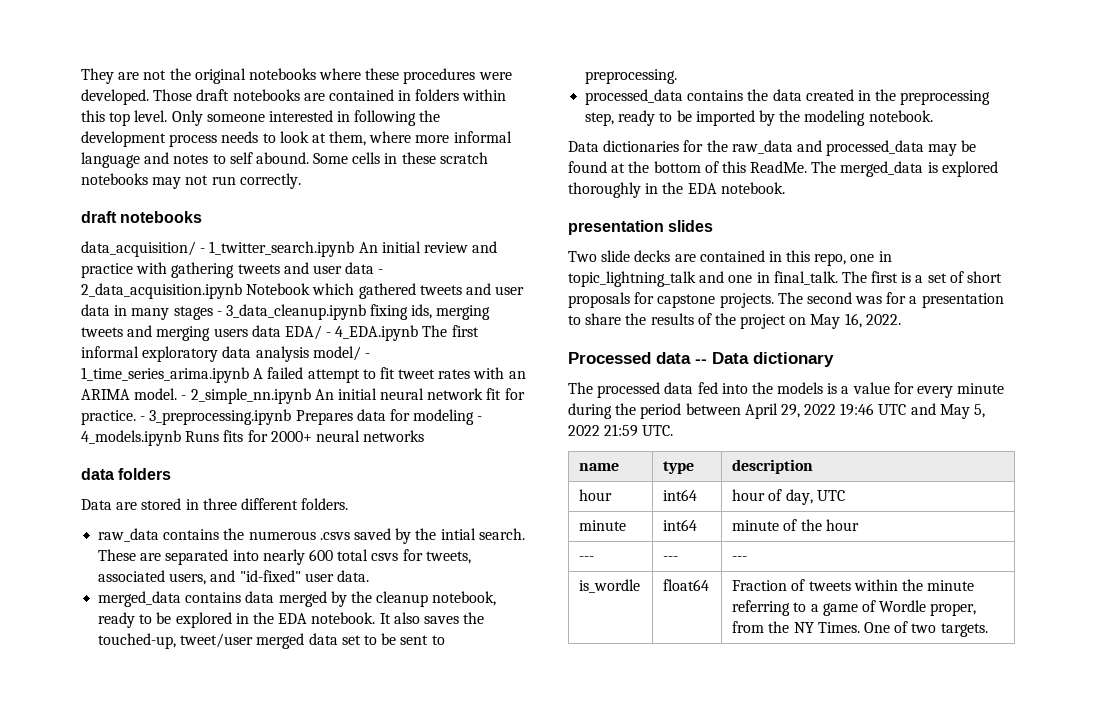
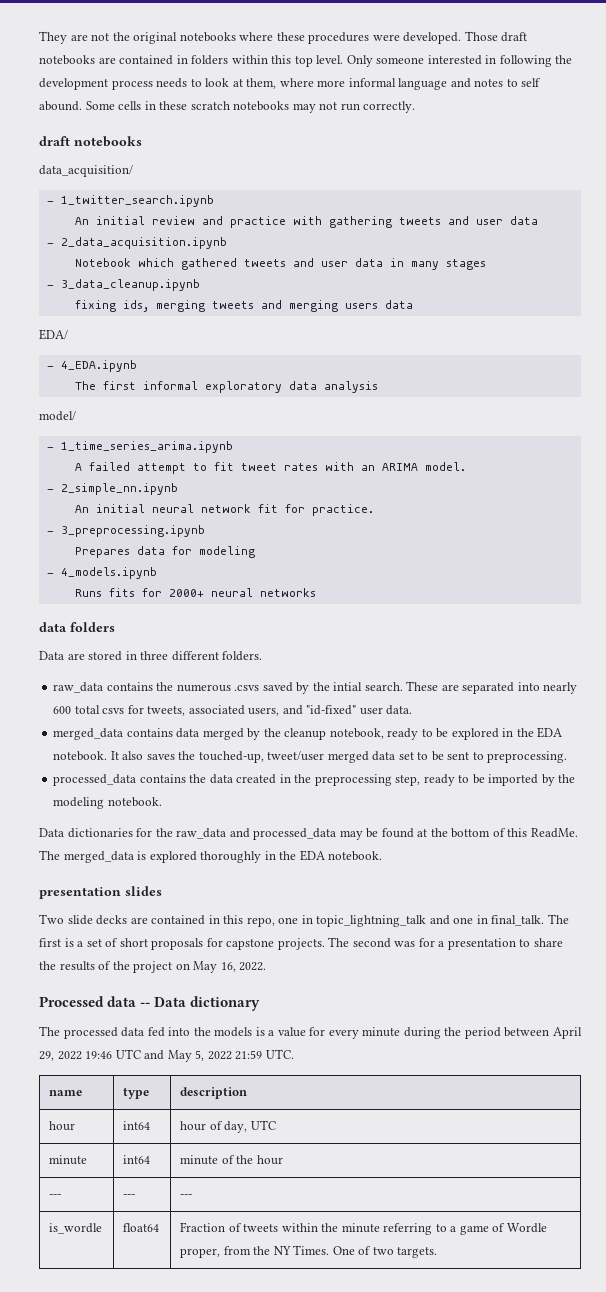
(196, 249) none -> (133, 171) //
(355, 249) none -> (214, 201) //
(375, 268) none -> (538, 220) //
(242, 291) none -> (227, 243) //
(213, 313) none -> (486, 264) //
(366, 312) none -> (200, 285) //
(281, 331) none -> (413, 304) //
(322, 332) none -> (68, 334) //
(419, 333) none -> (137, 366) //
(309, 354) none -> (378, 387) //
(361, 353) none -> (76, 416) //
(249, 375) none -> (233, 447) //
(178, 394) none -> (466, 466) //
(311, 396) none -> (178, 489) //
(136, 417) none -> (374, 510) //
(292, 417) none -> (205, 531) //
(475, 417) none -> (255, 552) //
(181, 438) none -> (157, 573) //

